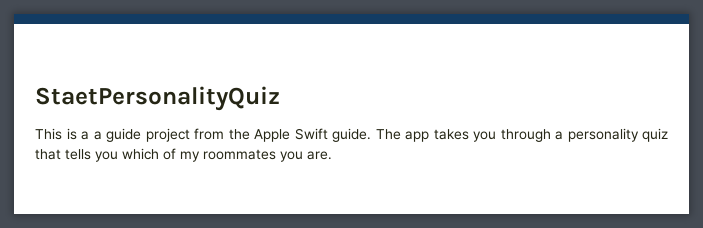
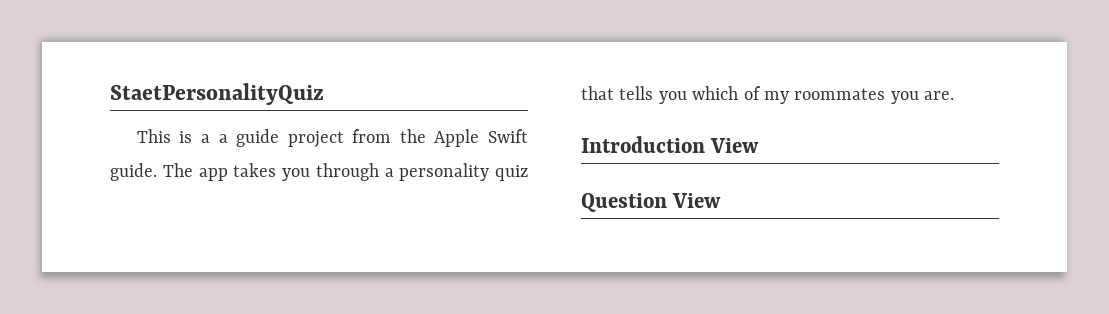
(332, 155) none -> [581,136,760,153] [581,193,722,212] // Introduction View // Question View

